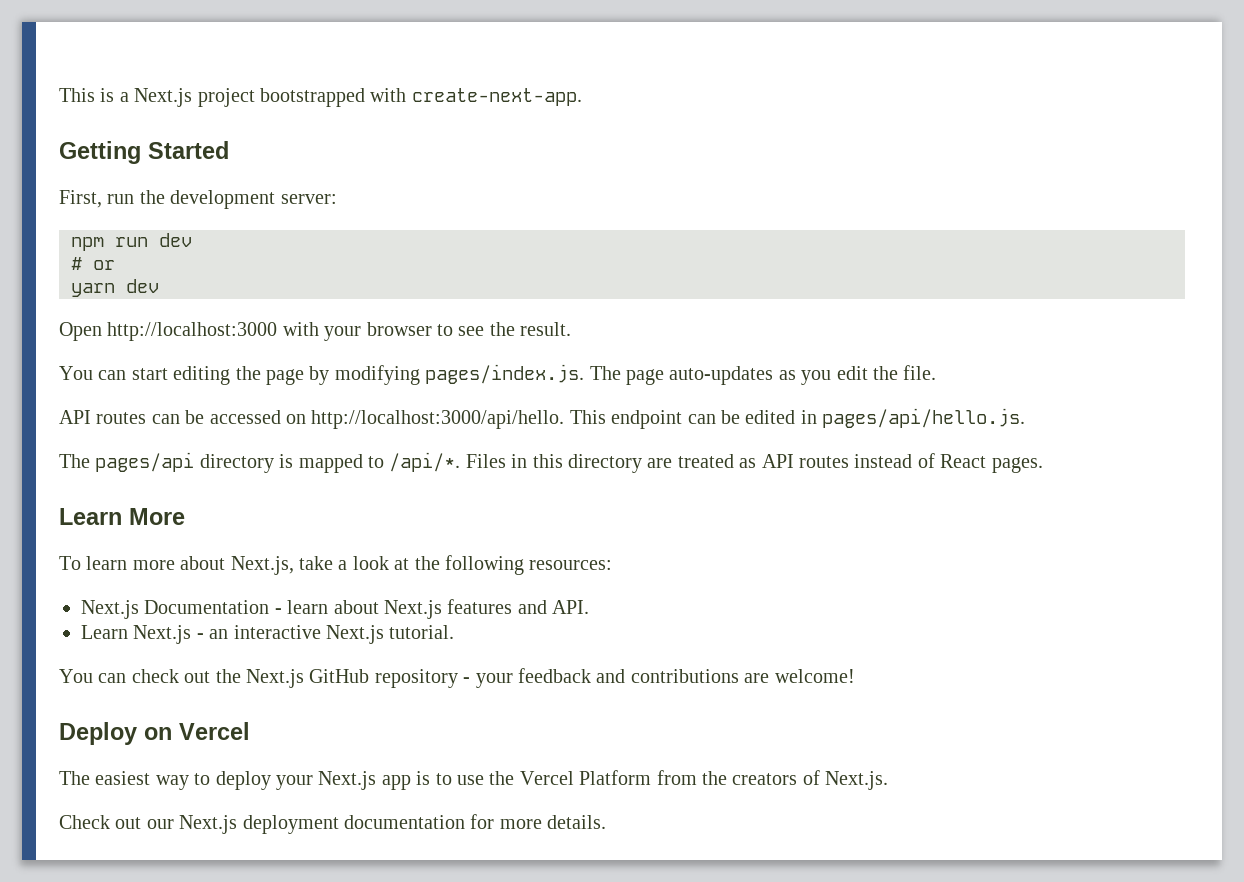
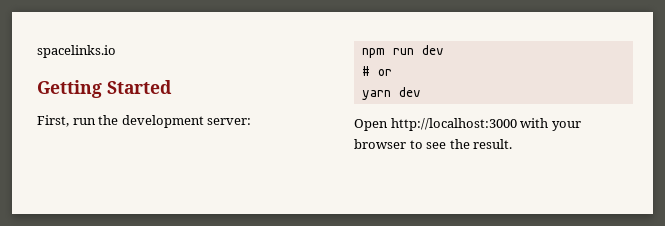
[59,88,582,107] This is a Next.js project bootstrapped with create-next-app. -> [37,45,116,58] spacelinks.io
[59,364,937,385] [59,408,1026,429] [59,452,1043,473] [59,508,185,525] [59,555,613,575] [81,599,590,619] [81,625,455,644] [59,668,855,688] [59,722,250,745] [59,770,889,790] [59,814,607,834] // You can start editing the page by modifying pages/index.js. The page auto-updates as you edit the file. // API routes can be accessed on http://localhost:3000/api/hello. This endpoint can be edited in pages/api/hello.js. // The pages/api directory is mapped to /api/*. Files in this directory are treated as API routes instead of React pages. // Learn More // To learn more about Next.js, take a look at the following resources: // Next.js Documentation - learn about Next.js features and API. // Learn Next.js - an interactive Next.js tutorial. // You can check out the Next.js GitHub repository - your feedback and contributions are welcome! // Deploy on Vercel // The easiest way to deploy your Next.js app is to use the Vercel Platform from the creators of Next.js. // Check out our Next.js deployment documentation for more details. -> (513, 144) none

